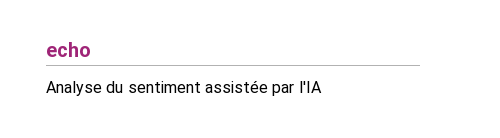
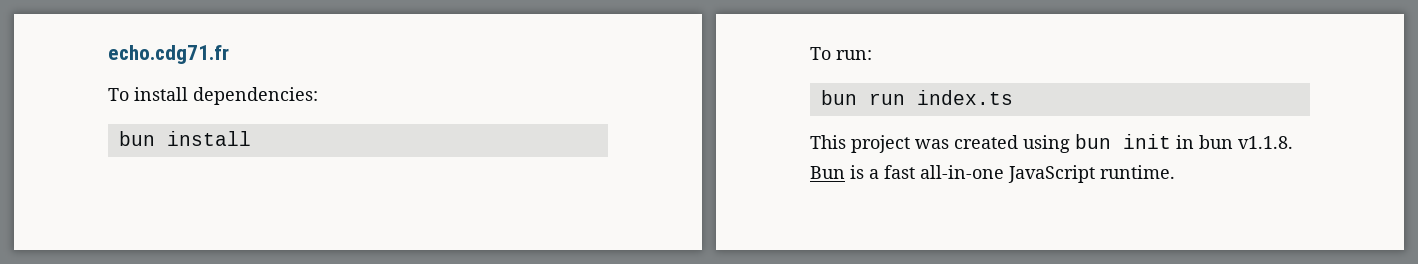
[46,42,91,57] [46,80,322,96] echo // Analyse du sentiment assistée par l'IA -> [108,45,229,64] [108,87,318,105] [118,131,251,146] [810,47,872,60] [820,90,1013,105] [810,134,1293,153] [810,165,1175,183] echo.cdg71.fr // To install dependencies: // bun install // To run: // bun run index.ts // This project was created using bun init in bun v1.1.8. Bun is a fast all-in-one JavaScript runtime.

